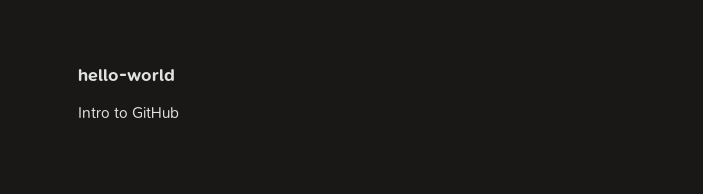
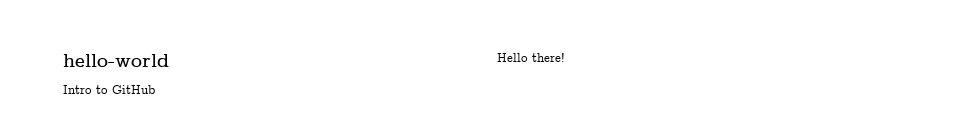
(180, 113) none -> [497,52,565,62] // Hello there!

